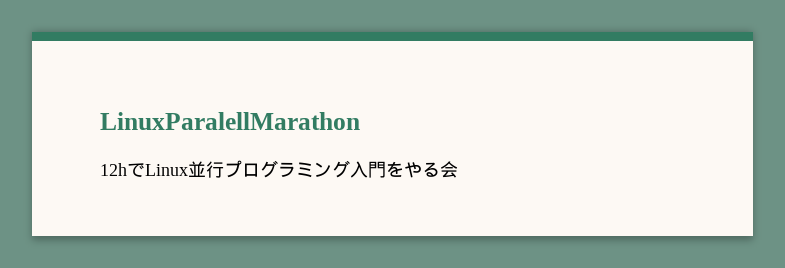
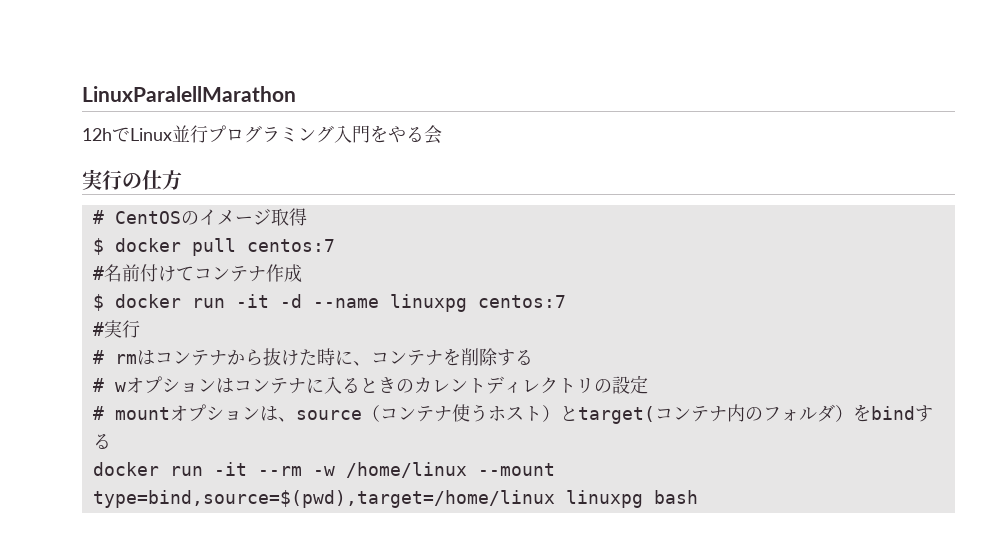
(458, 169) none -> [82,169,182,190] [92,208,307,226] [92,238,335,256] [92,264,302,282] [92,294,566,312] [92,320,140,338] [92,348,533,366] [92,375,648,394] [92,404,933,424] [92,434,111,449] [92,462,555,478] [92,490,698,508] // 実行の仕方 // # CentOSのイメージ取得 // $ docker pull centos:7 // #名前付けてコンテナ作成 // $ docker run -it -d --name linuxpg centos:7 // #実行 // # rmはコンテナから抜けた時に、コンテナを削除する // # wオプションはコンテナに入るときのカレントディレクトリの設定 // # mountオプションは、source（コンテナ使うホスト）とtarget(コンテナ内のフォルダ）をbindする // docker run -it --rm -w /home/linux --mount type=bind,source=$(pwd),target=/home/linux linuxpg bash

